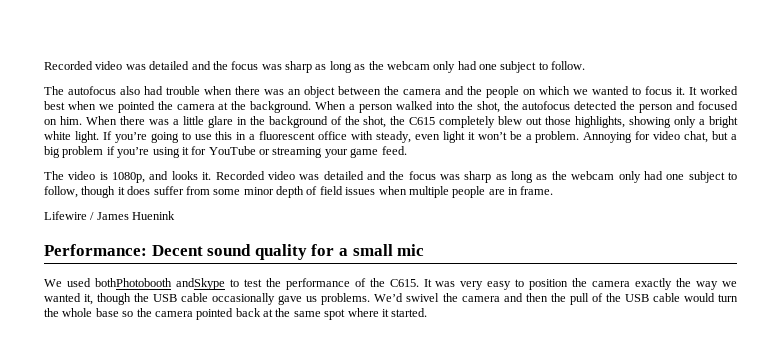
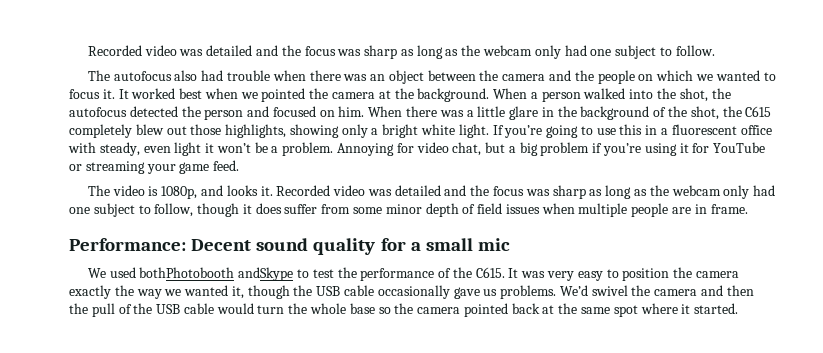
[44,211,176,220] // Lifewire / James Huenink -> (748, 209) none

